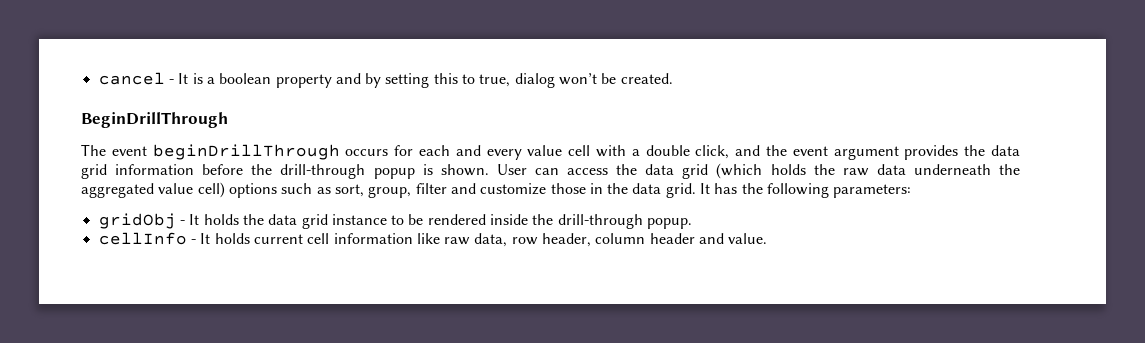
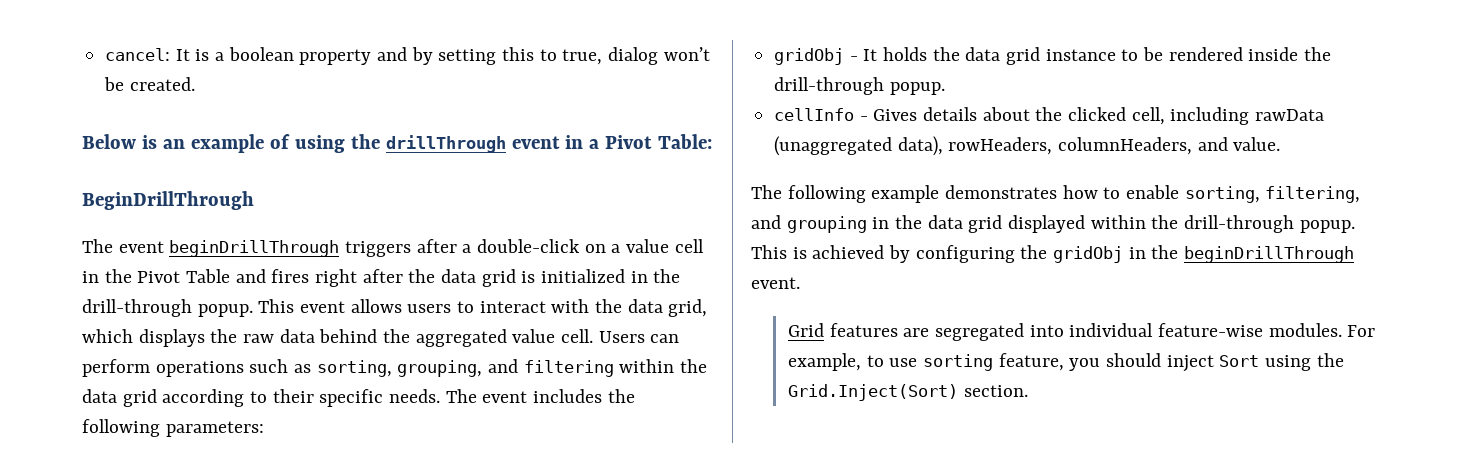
[98,72,174,85] cancel - -> [105,48,171,61] cancel:
[81,112,228,128] [81,144,1020,160] [81,163,1021,179] [81,182,738,198] BeginDrillThrough // The event beginDrillThrough occurs for each and every value cell with a double click, and the event argument provides the data grid information before the drill-through popup is shown. User can access the data grid (which holds the raw data underneath the aggregated value cell) options such as sort, group, filter and customize those in the data grid. It has -> [82,134,713,153] [82,191,254,210] [82,239,704,257] [82,269,681,287] [82,299,708,317] [82,329,680,347] [82,359,708,377] [82,389,603,407] Below is an example of using the drillThrough event in a Pivot Table: // BeginDrillThrough // The event beginDrillThrough triggers after a double-click on a value cell in the Pivot Table and fires right after the data grid is initialized in the drill-through popup. This event allows users to interact with the data grid, which displays the raw data behind the aggregated value cell. Users can perform operations such as sorting, grouping, and filtering within the data grid according to their specific needs. The event includes
[200,233,768,247] It holds current cell information like raw data, row header, column header and value. -> [873,107,1325,125] [774,136,1281,156] [751,185,1361,203] [751,215,1355,233] [751,245,1355,263] [751,277,800,289] [787,323,1376,341] [787,353,1344,372] [787,384,1028,401] Gives details about the clicked cell, including rawData (unaggregated data), rowHeaders, columnHeaders, and value. // The following example demonstrates how to enable sorting, filtering, and grouping in the data grid displayed within the drill-through popup. This is achieved by configuring the gridObj in the beginDrillThrough event. // Grid features are segregated into individual feature-wise modules. For example, to use sorting feature, you should inject Sort using the Grid.Inject(Sort) section.

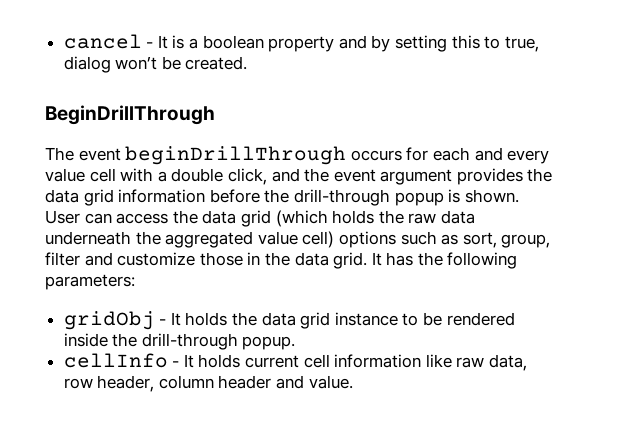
[105,48,171,61] cancel: -> [63,34,154,49] cancel -
[82,134,713,153] [82,191,254,210] [82,239,704,257] [82,269,681,287] [82,299,708,317] [82,329,205,347] Below is an example of using the drillThrough event in a Pivot Table: // BeginDrillThrough // The event beginDrillThrough triggers after a double-click on a value cell in the Pivot Table and fires right after the data grid is initialized in the drill-through popup. This event allows users to interact with the data grid, which displays -> [45,105,215,125] [45,146,550,165] [45,168,553,185] [45,189,519,206] [45,210,375,227] BeginDrillThrough // The event beginDrillThrough occurs for each and every value cell with a double click, and the event argument provides the data grid information before the drill-through popup is shown. User can access the data grid (which holds
[319,329,378,343] behind -> [45,231,131,245] underneath
[561,329,680,343] [82,359,708,377] [82,389,603,407] cell. Users can perform operations such as sorting, grouping, and filtering within the data grid according to their specific needs. The event includes -> [302,231,551,248] [45,252,414,269] cell) options such as sort, group, filter and customize those in the data grid. It has
[873,107,1325,125] [774,136,1281,156] [751,185,1361,203] [751,215,1355,233] [751,245,1355,263] [751,277,800,289] [787,323,1376,341] [787,353,1344,372] [787,384,1028,401] Gives details about the clicked cell, including rawData (unaggregated data), rowHeaders, columnHeaders, and value. // The following example demonstrates how to enable sorting, filtering, and grouping in the data grid displayed within the drill-through popup. This is achieved by configuring the gridObj in the beginDrillThrough event. // Grid features are segregated into individual feature-wise modules. For example, to use sorting feature, you should inject Sort using the Grid.Inject(Sort) section. -> [183,354,528,371] [63,375,353,392] It holds current cell information like raw data, row header, column header and value.

